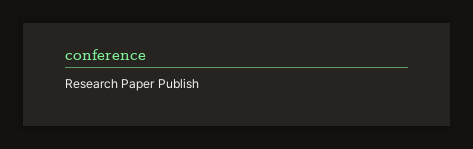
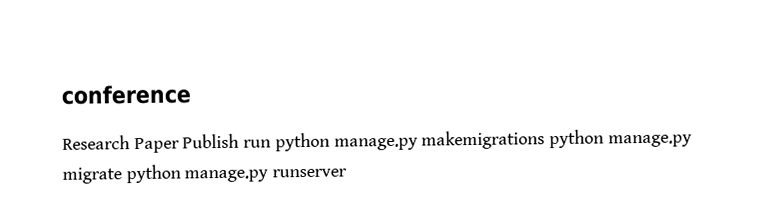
(199, 83) none -> [243,129,692,152] [62,164,348,184] run python manage.py makemigrations python manage.py migrate python manage.py runserver

